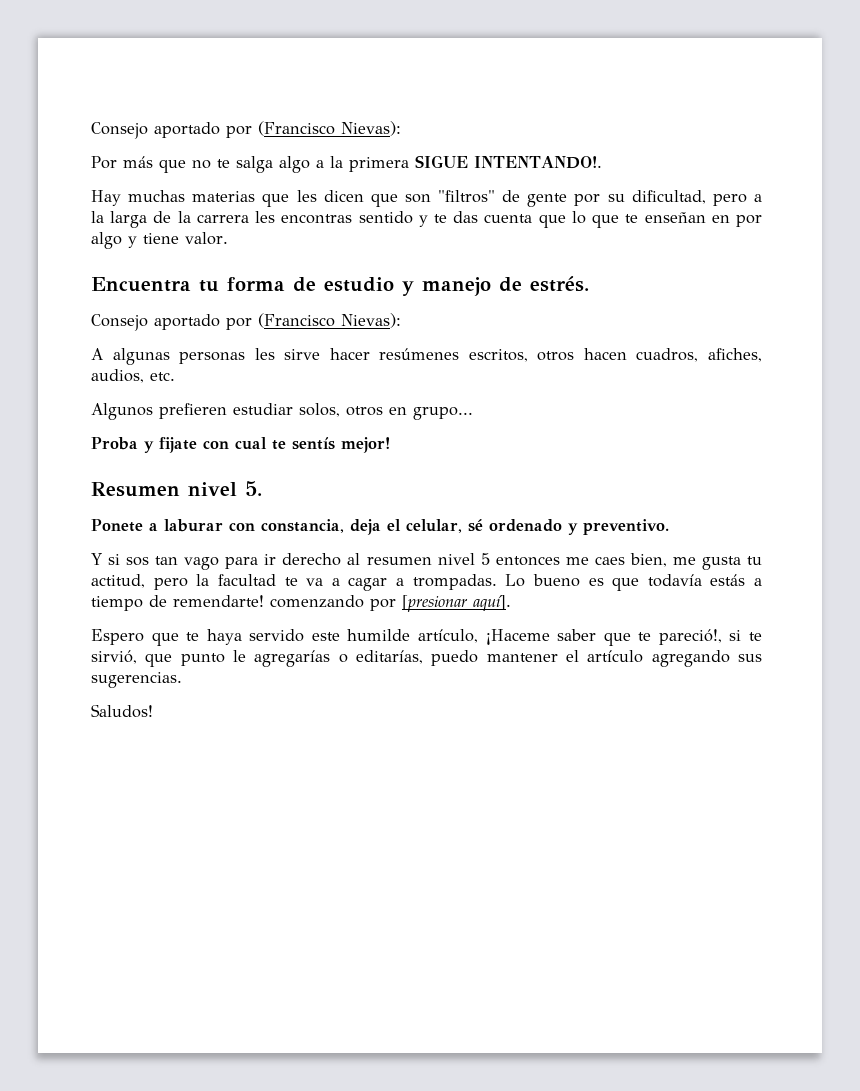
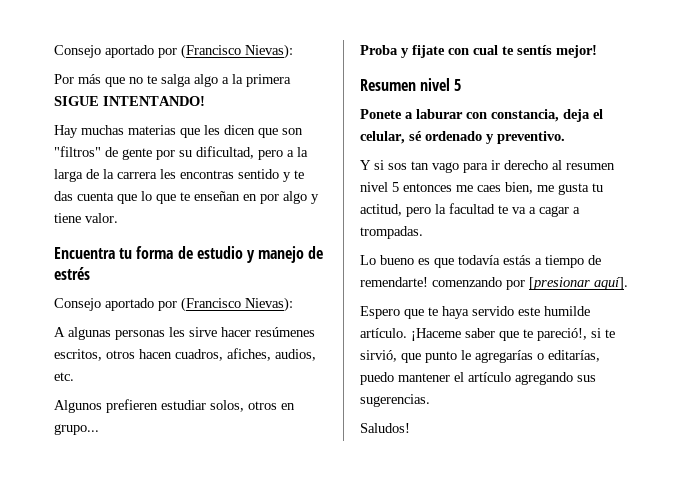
[474,156,602,169] INTENTANDO!. -> [103,96,205,106] INTENTANDO!
[530,276,589,292] estrés. -> [54,267,90,280] estrés
[245,481,262,496] 5. -> [454,79,462,91] 5
(497, 582) none -> (423, 232) //
[418,629,478,643] artículo, -> [360,328,407,338] artículo.

